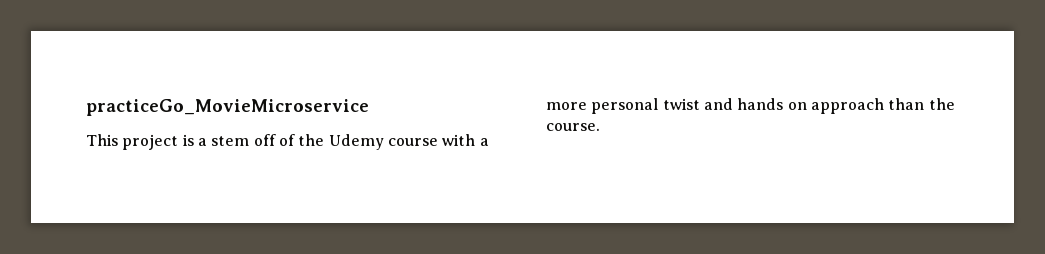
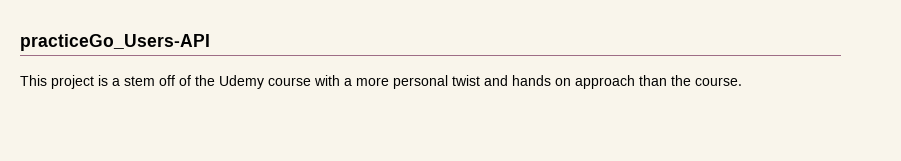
[86,99,369,116] practiceGo_MovieMicroservice -> [20,34,210,51] practiceGo_Users-API

